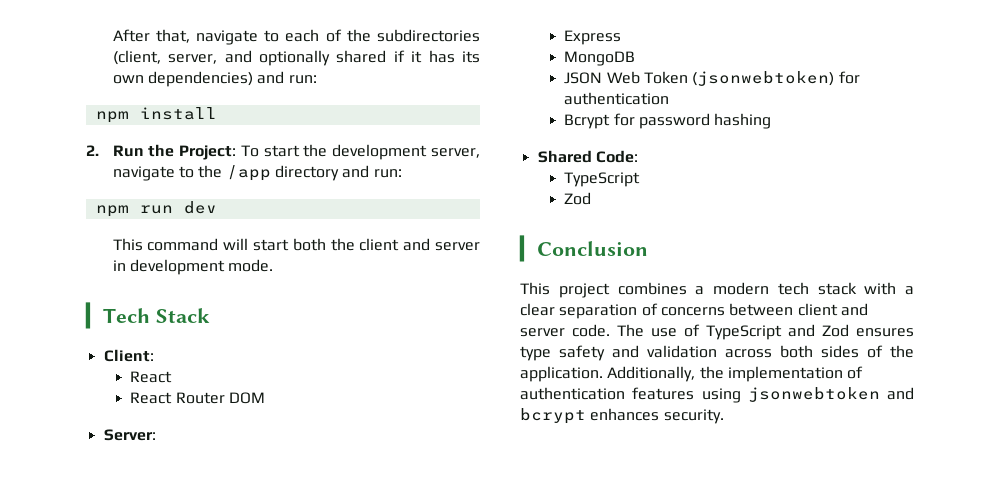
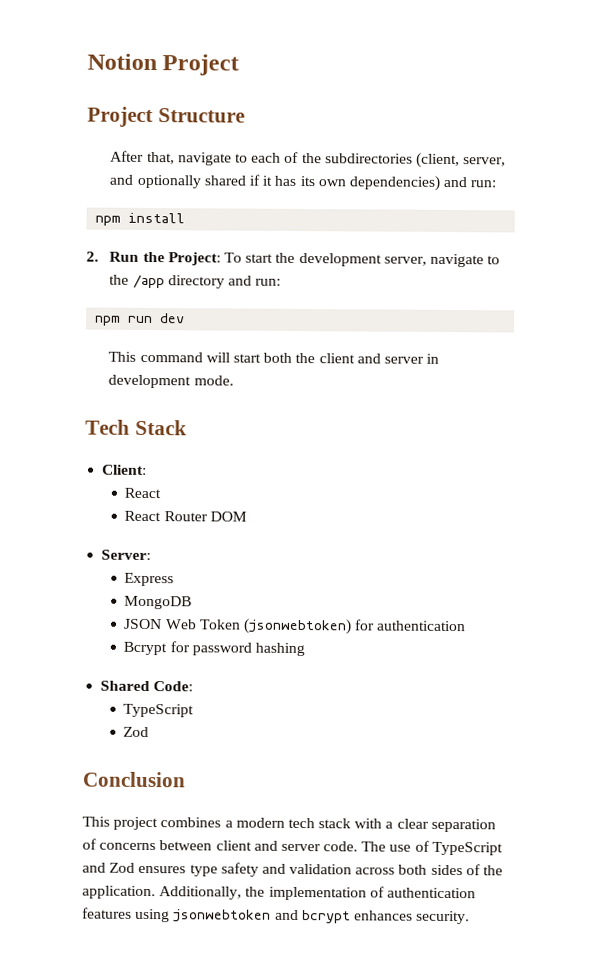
(112, 35) none -> [87,53,240,76] [87,106,245,128] Notion Project // Project Structure //
[85,302,150,329] ▎Tech -> [85,419,130,435] Tech
[519,235,648,262] ▎Conclusion -> [82,771,186,788] Conclusion

